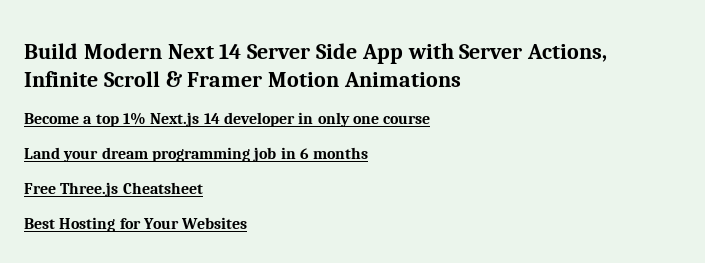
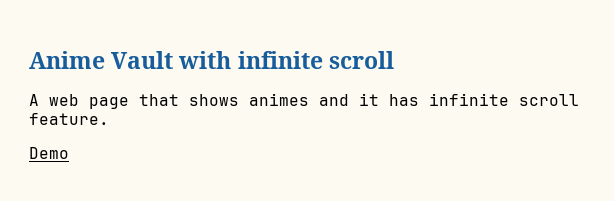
[24,43,608,64] [24,71,462,87] [24,112,431,127] [24,147,369,162] [24,182,203,197] [24,217,248,232] Build Modern Next 14 Server Side App with Server Actions, Infinite Scroll & Framer Motion Animations // Become a top 1% Next.js 14 developer in only one course // Land your dream programming job in 6 months // Free Three.js Cheatsheet // Best Hosting for Your Websites -> [29,51,394,69] [29,93,579,109] [29,113,109,125] [29,147,69,159] Anime Vault with infinite scroll // A web page that shows animes and it has infinite scroll feature. // Demo

